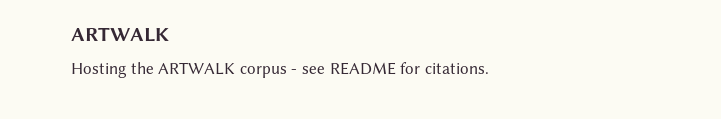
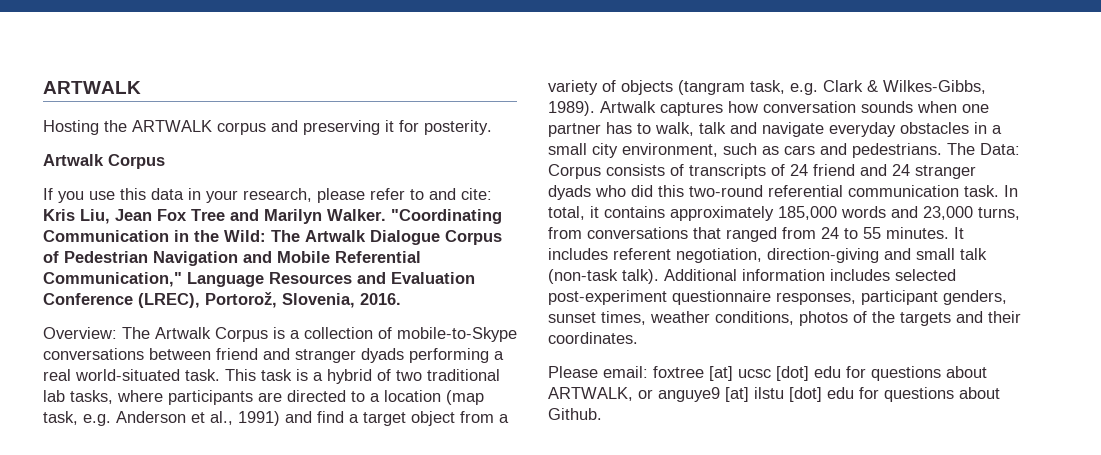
[291,62,489,75] - see README for citations. -> [271,120,492,135] [43,154,165,169] [43,188,492,203] [43,209,502,224] [43,230,502,245] [43,251,421,266] [43,272,475,287] [43,292,401,308] [43,327,517,342] [43,348,504,363] [43,369,500,384] [43,390,484,405] [43,411,509,426] [548,80,986,95] [548,101,989,116] [548,122,1002,137] [548,143,1020,158] [548,164,976,179] [548,185,1018,200] [548,206,1020,221] [548,227,964,242] [548,248,987,263] [548,269,956,284] [548,290,1007,305] [548,311,1021,326] [548,332,638,344] [548,366,987,381] [548,387,1000,402] [548,408,602,420] and preserving it for posterity. // Artwalk Corpus // If you use this data in your research, please refer to and cite: Kris Liu, Jean Fox Tree and Marilyn Walker. "Coordinating Communication in the Wild: The Artwalk Dialogue Corpus of Pedestrian Navigation and Mobile Referential Communication," Language Resources and Evaluation Conference (LREC), Portorož, Slovenia, 2016. // Overview: The Artwalk Corpus is a collection of mobile-to-Skype conversations between friend and stranger dyads performing a real world-situated task. This task is a hybrid of two traditional lab tasks, where participants are directed to a location (map task, e.g. Anderson et al., 1991) and find a target object from a variety of objects (tangram task, e.g. Clark & Wilkes-Gibbs, 1989). Artwalk captures how conversation sounds when one partner has to walk, talk and navigate everyday obstacles in a small city environment, such as cars and pedestrians. The Data: Corpus consists of transcripts of 24 friend and 24 stranger dyads who did this two-round referential communication task. In total, it contains approximately 185,000 words and 23,000 turns, from conversations that ranged from 24 to 55 minutes. It includes referent negotiation, direction-giving and small talk (non-task talk). Additional information includes selected post-experiment questionnaire responses, participant genders, sunset times, weather conditions, photos of the targets and their coordinates. // Please email: foxtree [at] ucsc [dot] edu for questions about ARTWALK, or anguye9 [at] ilstu [dot] edu for questions about Github.

